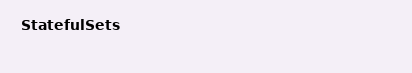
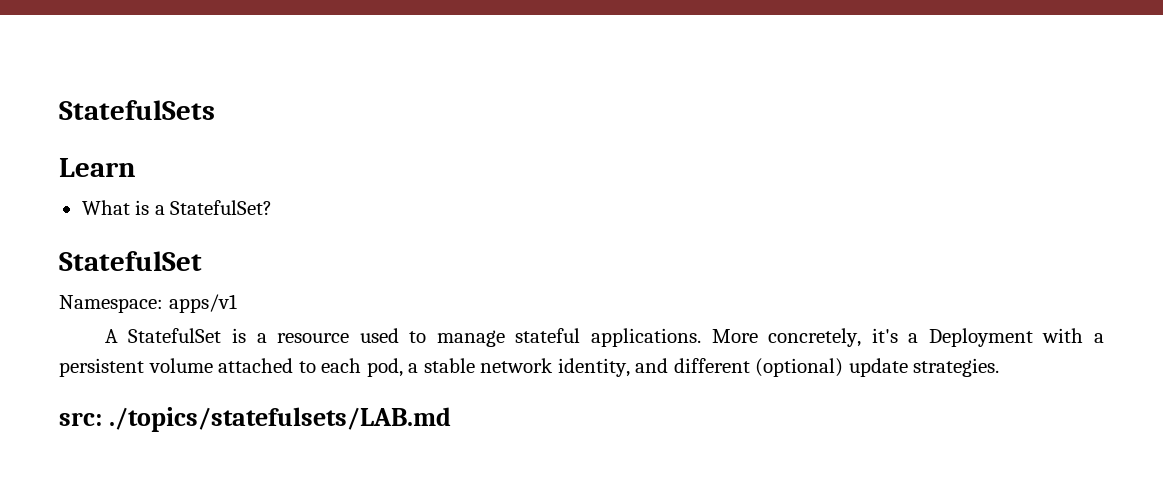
(120, 24) none -> [59,158,136,177] [81,200,273,215] [59,251,202,271] [59,294,237,313] [104,328,1105,347] [59,358,1000,377] [59,407,451,432] // Learn // What is a StatefulSet? // StatefulSet // Namespace: apps/v1 // A StatefulSet is a resource used to manage stateful applications. More concretely, it's a Deployment with a persistent volume attached to each pod, a stable network identity, and different (optional) update strategies. // src: ./topics/statefulsets/LAB.md

